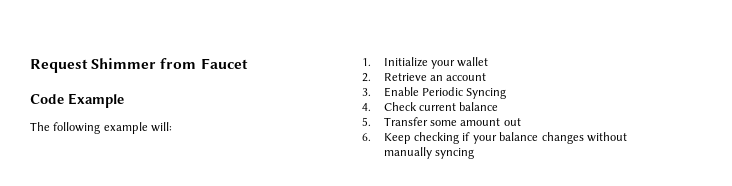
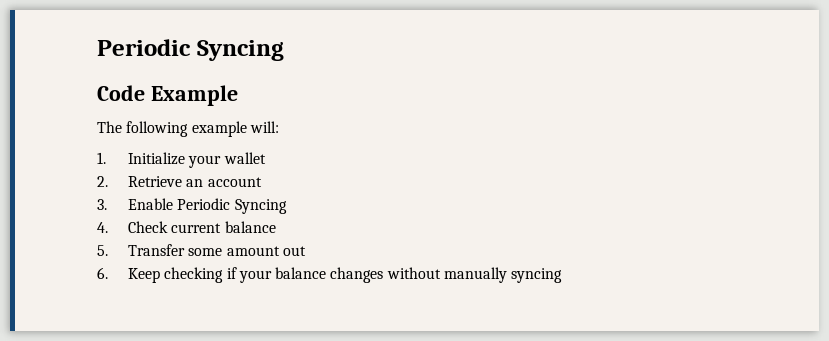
[30,58,248,73] Request Shimmer from Faucet -> [97,39,284,61] Periodic Syncing

